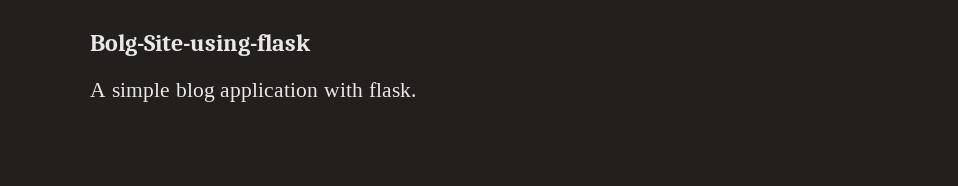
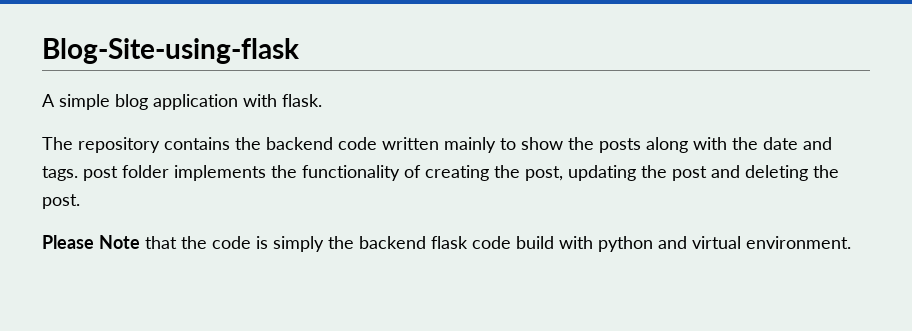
[90,34,311,56] Bolg-Site-using-flask -> [42,38,299,64] Blog-Site-using-flask
(417, 89) none -> [42,137,832,153] [42,165,839,181] [42,194,80,209] [42,235,851,252] // The repository contains the backend code written mainly to show the posts along with the date and tags. post folder implements the functionality of creating the post, updating the post and deleting the post. // Please Note that the code is simply the backend flask code build with python and virtual environment.

